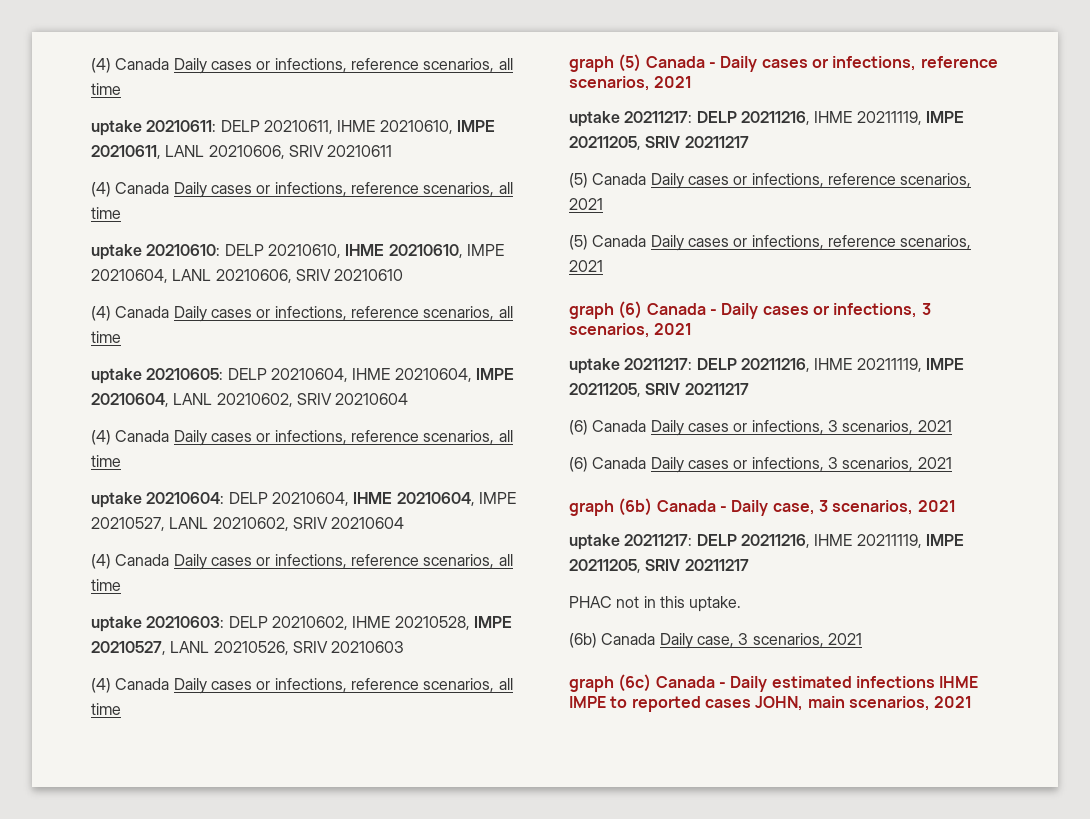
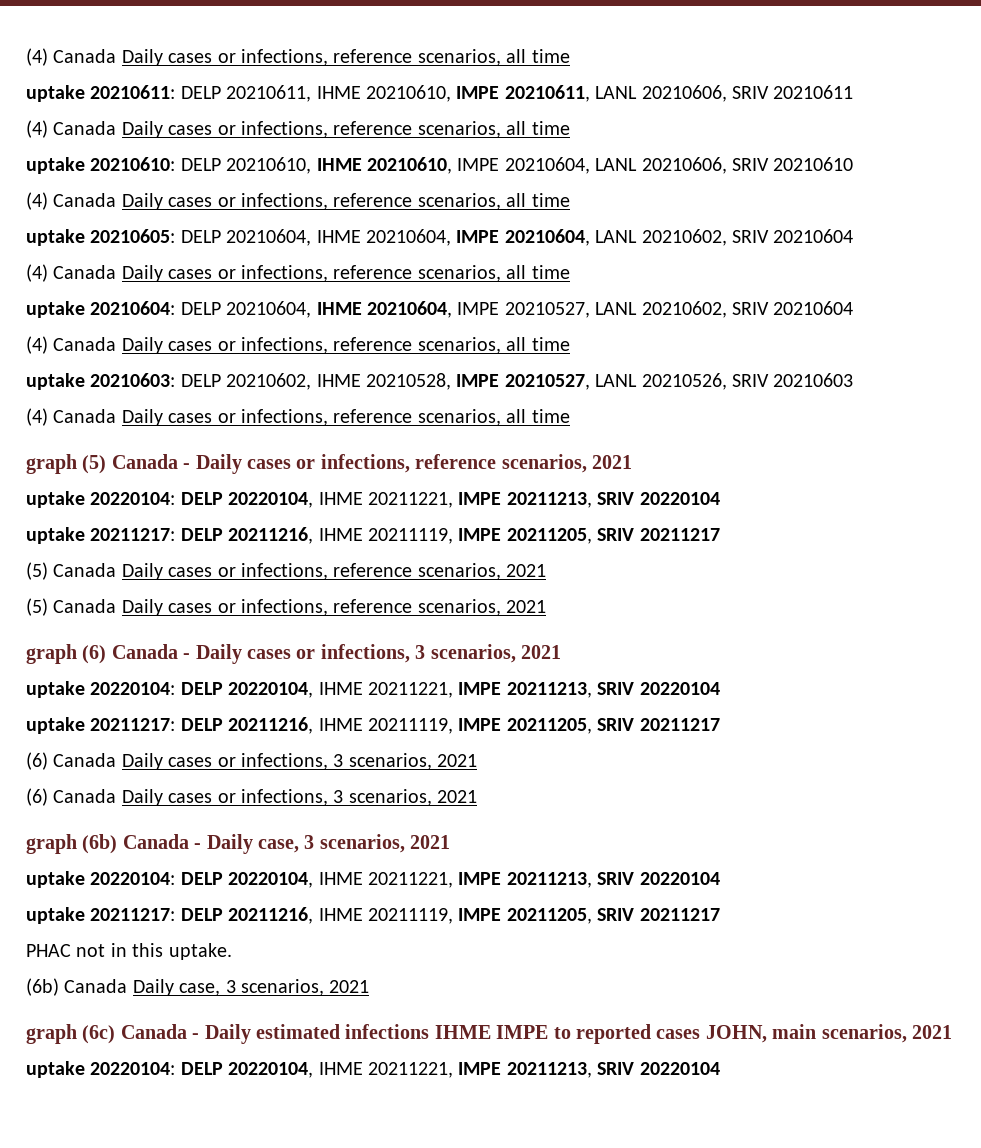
(693, 82) none -> [26,491,720,508] // uptake 20220104: DELP 20220104, IHME 20211221, IMPE 20211213, SRIV 20220104
(693, 329) none -> [26,681,720,698] // uptake 20220104: DELP 20220104, IHME 20211221, IMPE 20211213, SRIV 20220104
(956, 506) none -> [26,871,720,888] // uptake 20220104: DELP 20220104, IHME 20211221, IMPE 20211213, SRIV 20220104
(973, 702) none -> [26,1061,720,1078] // uptake 20220104: DELP 20220104, IHME 20211221, IMPE 20211213, SRIV 20220104

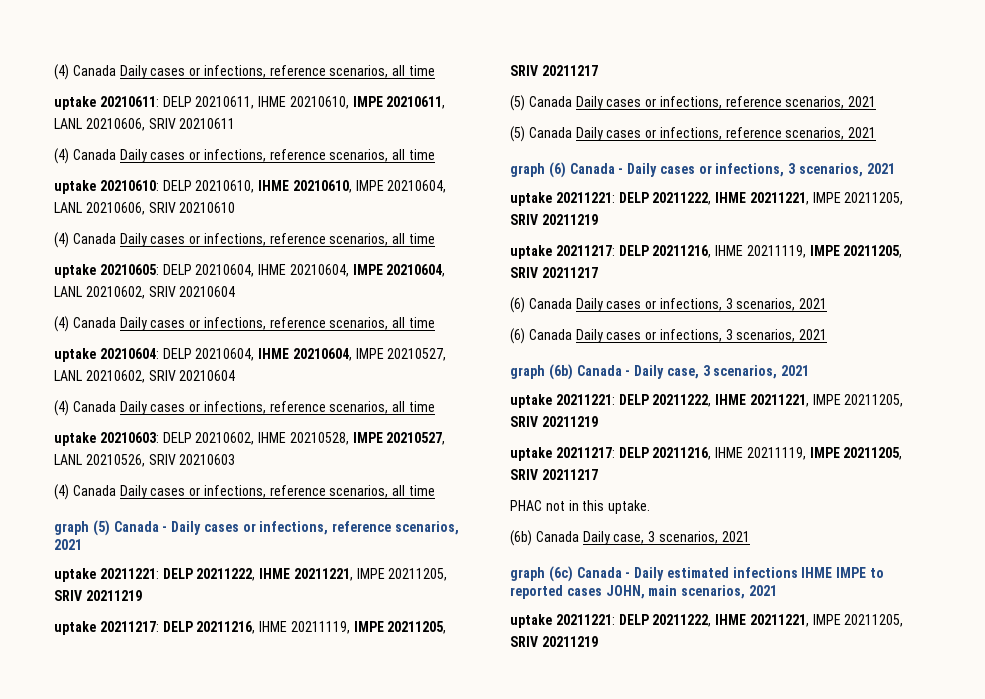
[90,492,720,508] 20220104: DELP 20220104, IHME 20211221, IMPE 20211213, SRIV 20220104 -> [99,568,448,581] [54,590,142,601] 20211221: DELP 20211222, IHME 20211221, IMPE 20211205, SRIV 20211219
[90,682,720,698] 20220104: DELP 20220104, IHME 20211221, IMPE 20211213, SRIV 20220104 -> [555,192,904,205] [510,214,598,225] 20211221: DELP 20211222, IHME 20211221, IMPE 20211205, SRIV 20211219
[90,872,720,888] 20220104: DELP 20220104, IHME 20211221, IMPE 20211213, SRIV 20220104 -> [555,394,904,407] [510,416,598,427] 20211221: DELP 20211222, IHME 20211221, IMPE 20211205, SRIV 20211219
[90,1062,720,1078] 20220104: DELP 20220104, IHME 20211221, IMPE 20211213, SRIV 20220104 -> [555,614,904,627] [510,636,598,647] 20211221: DELP 20211222, IHME 20211221, IMPE 20211205, SRIV 20211219

